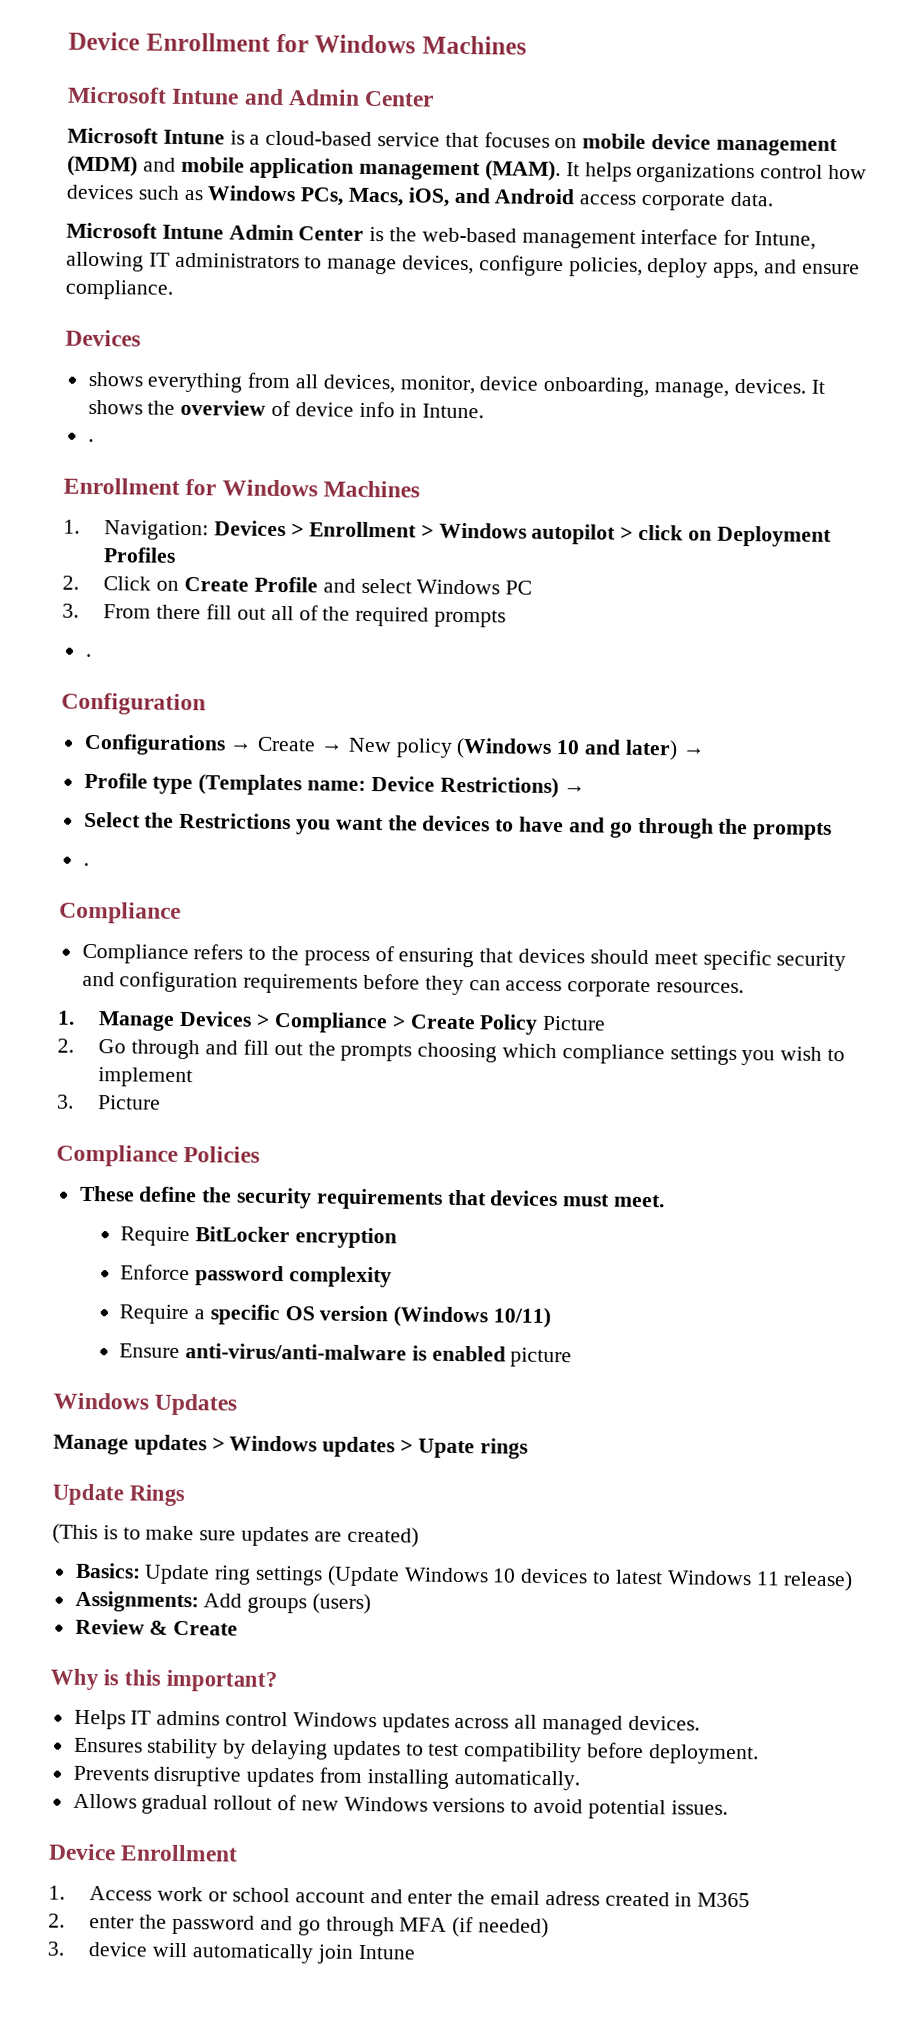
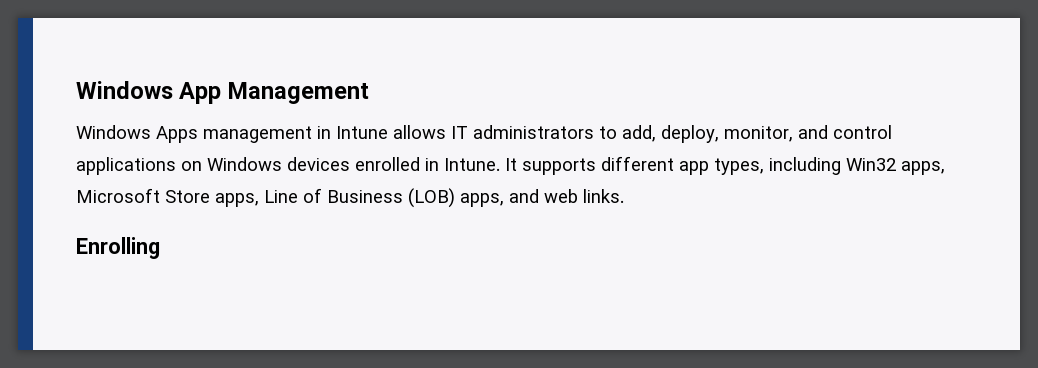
[68,31,527,55] [67,86,435,107] [67,127,838,157] [67,155,868,184] [66,184,773,211] [66,222,817,250] [66,251,860,279] [65,279,173,300] [65,329,141,347] [87,371,825,398] [87,399,485,419] [87,438,94,442] [63,477,421,498] [63,519,832,547] [103,547,177,563] [62,575,533,595] [62,603,506,628] [84,653,91,657] [61,692,206,716] [83,733,705,761] [83,772,587,799] [83,811,833,841] [82,862,89,866] [59,901,181,924] [81,943,847,972] [81,971,745,998] [57,1010,607,1035] [57,1038,845,1066] [98,1067,194,1088] [57,1094,162,1110] [56,1144,261,1167] [79,1185,666,1210] [120,1226,397,1249] [120,1264,392,1288] [119,1304,551,1328] [119,1343,573,1368] [53,1392,238,1416] [53,1434,528,1459] [52,1483,186,1507] [52,1523,419,1548] [74,1562,854,1592] [74,1590,372,1615] [74,1618,239,1636] [50,1668,278,1693] [73,1709,700,1735] [73,1737,759,1765] [72,1765,580,1791] [72,1793,728,1820] [48,1843,239,1862] [48,1885,751,1908] [48,1913,549,1938] [47,1941,415,1964] Device Enrollment for Windows Machines // Microsoft Intune and Admin Center // Microsoft Intune is a cloud-based service that focuses on mobile device management (MDM) and mobile application management (MAM). It helps organizations control how devices such as Windows PCs, Macs, iOS, and Android access corporate data. // Microsoft Intune Admin Center is the web-based management interface for Intune, allowing IT administrators to manage devices, configure policies, deploy apps, and ensure compliance. // Devices // shows everything from all devices, monitor, device onboarding, manage, devices. It shows the overview of device info in Intune. // . // Enrollment for Windows Machines // 1. Navigation: Devices > Enrollment > Windows autopilot > click on Deployment Profiles // 2. Click on Create Profile and select Windows PC // 3. From there fill out all of the required prompts // . // Configuration // Configurations → Create → New policy (Windows 10 and later) → // Profile type (Templates name: Device Restrictions) → // Select the Restrictions you want the devices to have and go through the prompts // . // Compliance // Compliance refers to the process of ensuring that devices should meet specific security and configuration requirements before they can access corporate resources. // 1. Manage Devices > Compliance > Create Policy Picture // 2. Go through and fill out the prompts choosing which compliance settings you wish to implement // 3. Picture // Compliance Policies // These define the security requirements that devices must meet. // Require BitLocker encryption // Enforce password complexity // Require a specific OS version (Windows 10/11) // Ensure anti-virus/anti-malware is enabled picture // Windows Updates // Manage updates > Windows updates > Upate rings // Update Rings // (This is to make sure updates are created) // Basics: Update ring settings (Update Windows 10 devices to latest Windows 11 release) // Assignments: Add groups (users) // Review & Create // Why is this important? // Helps IT admins control Windows updates across all managed devices. // Ensures stability by delaying updates to test compatibility before deployment. // Prevents disruptive updates from installing automatically. // Allows gradual rollout of new Windows versions to avoid potential issues. // Device Enrollment // 1. Access work or school account and enter the email adress created in M365 // 2. enter the password and go through MFA (if needed) // 3. device will automatically join Intune -> [76,81,369,104] [76,125,892,143] [76,156,945,175] [76,188,624,208] [76,237,160,259] Windows App Management // Windows Apps management in Intune allows IT administrators to add, deploy, monitor, and control applications on Windows devices enrolled in Intune. It supports different app types, including Win32 apps, Microsoft Store apps, Line of Business (LOB) apps, and web links. // Enrolling

